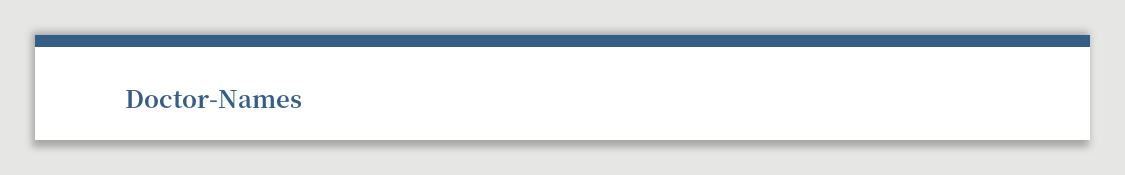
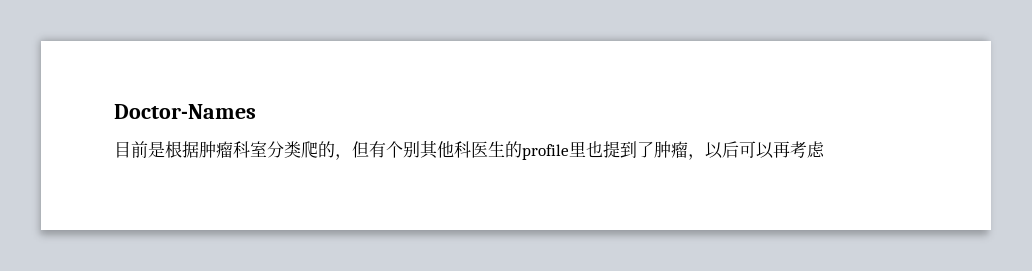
(302, 99) none -> [114,140,825,160] // 目前是根据肿瘤科室分类爬的，但有个别其他科医生的profile里也提到了肿瘤，以后可以再考虑

